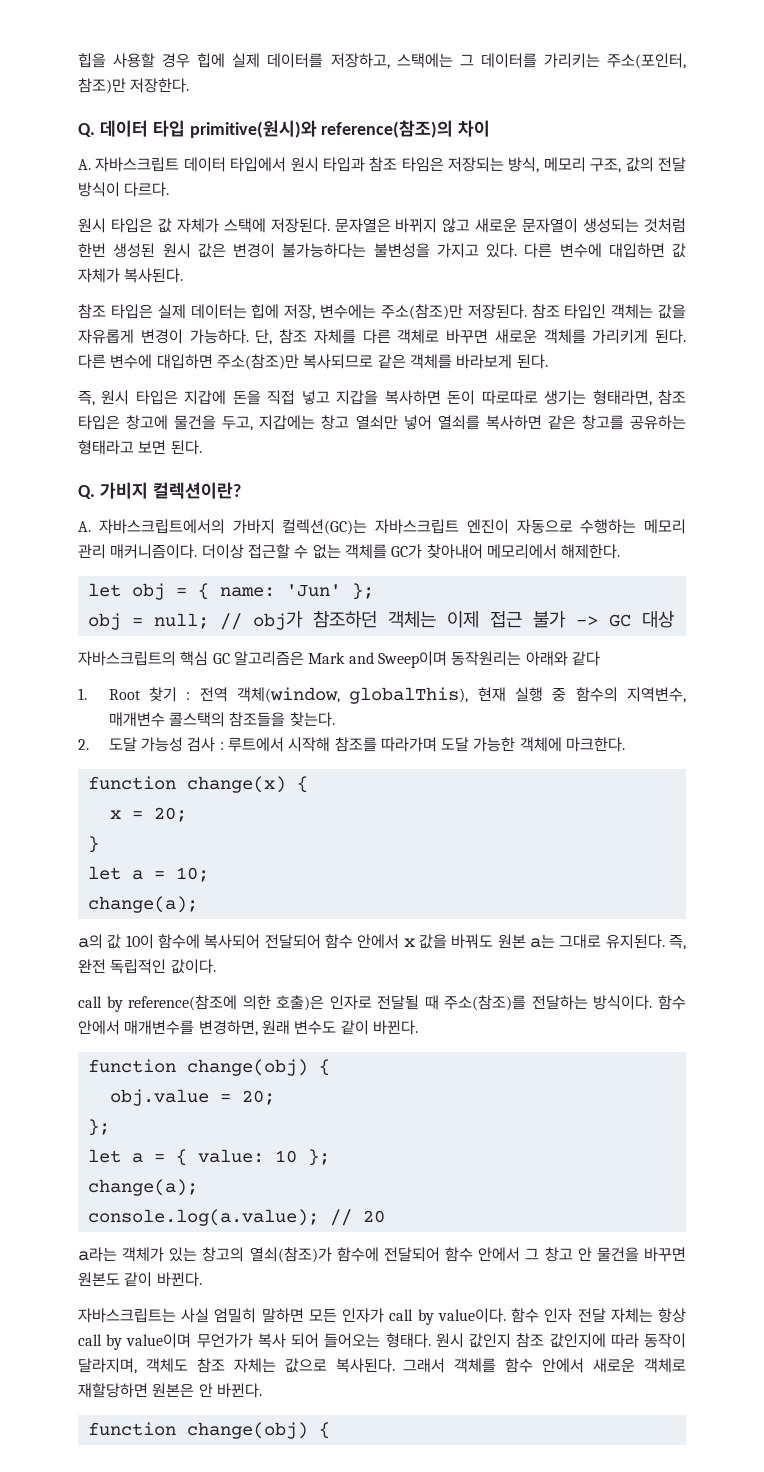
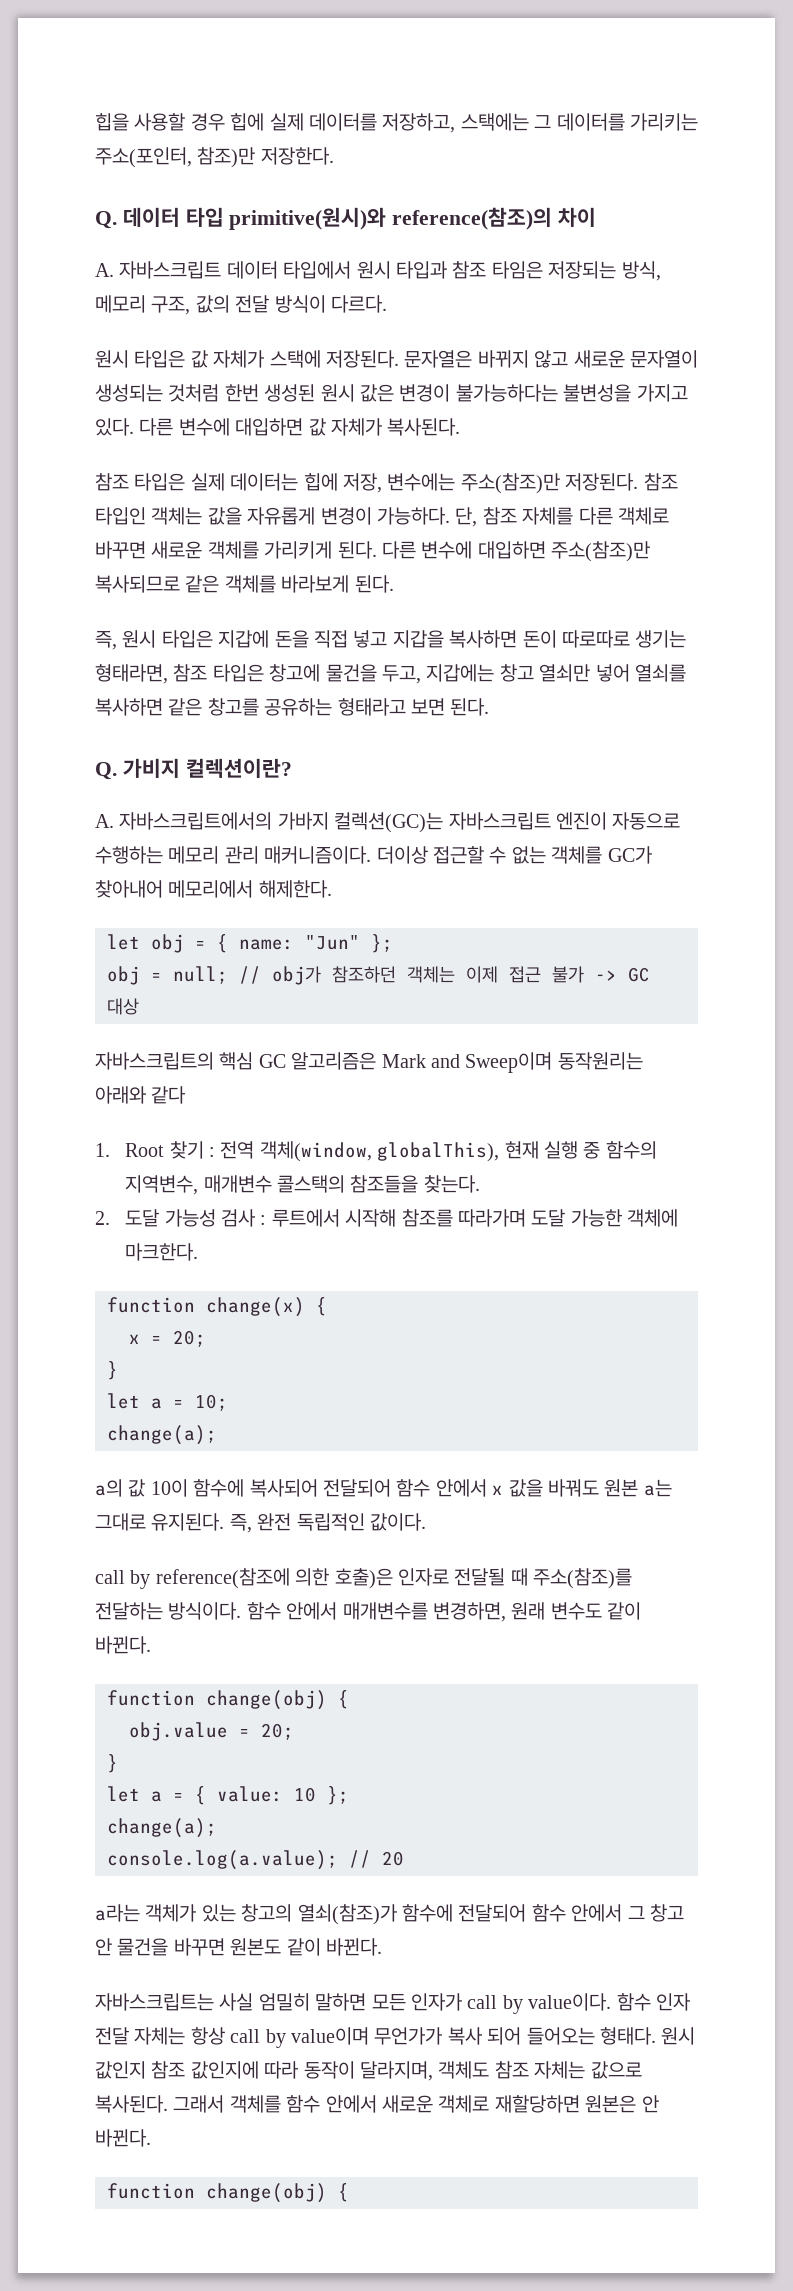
[285,584,341,597] 'Jun' -> [305,935,360,950] "Jun"
[87,1119,110,1136] }; -> [107,1754,118,1773] }

